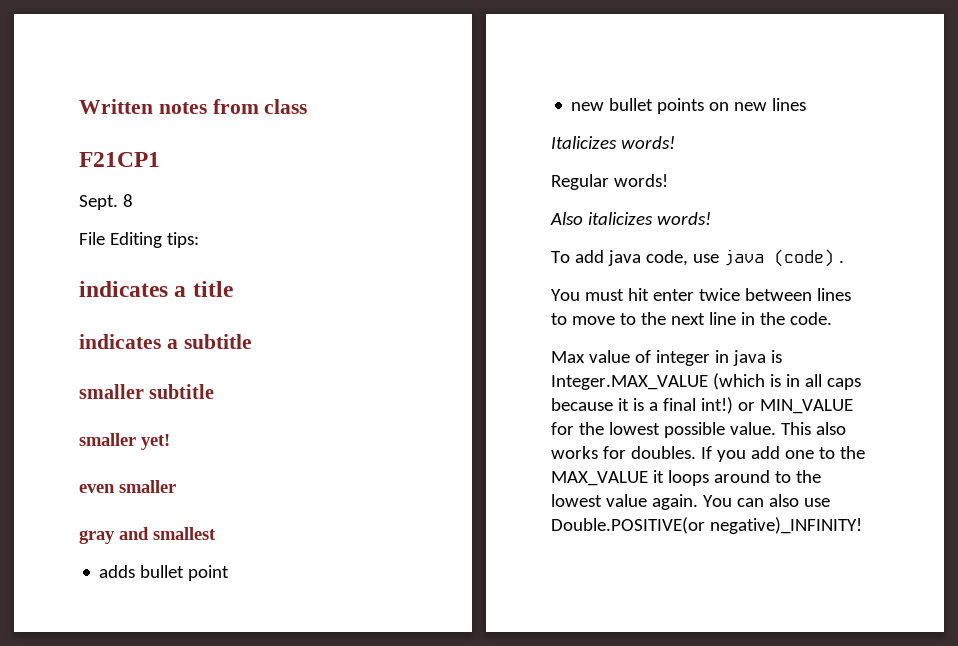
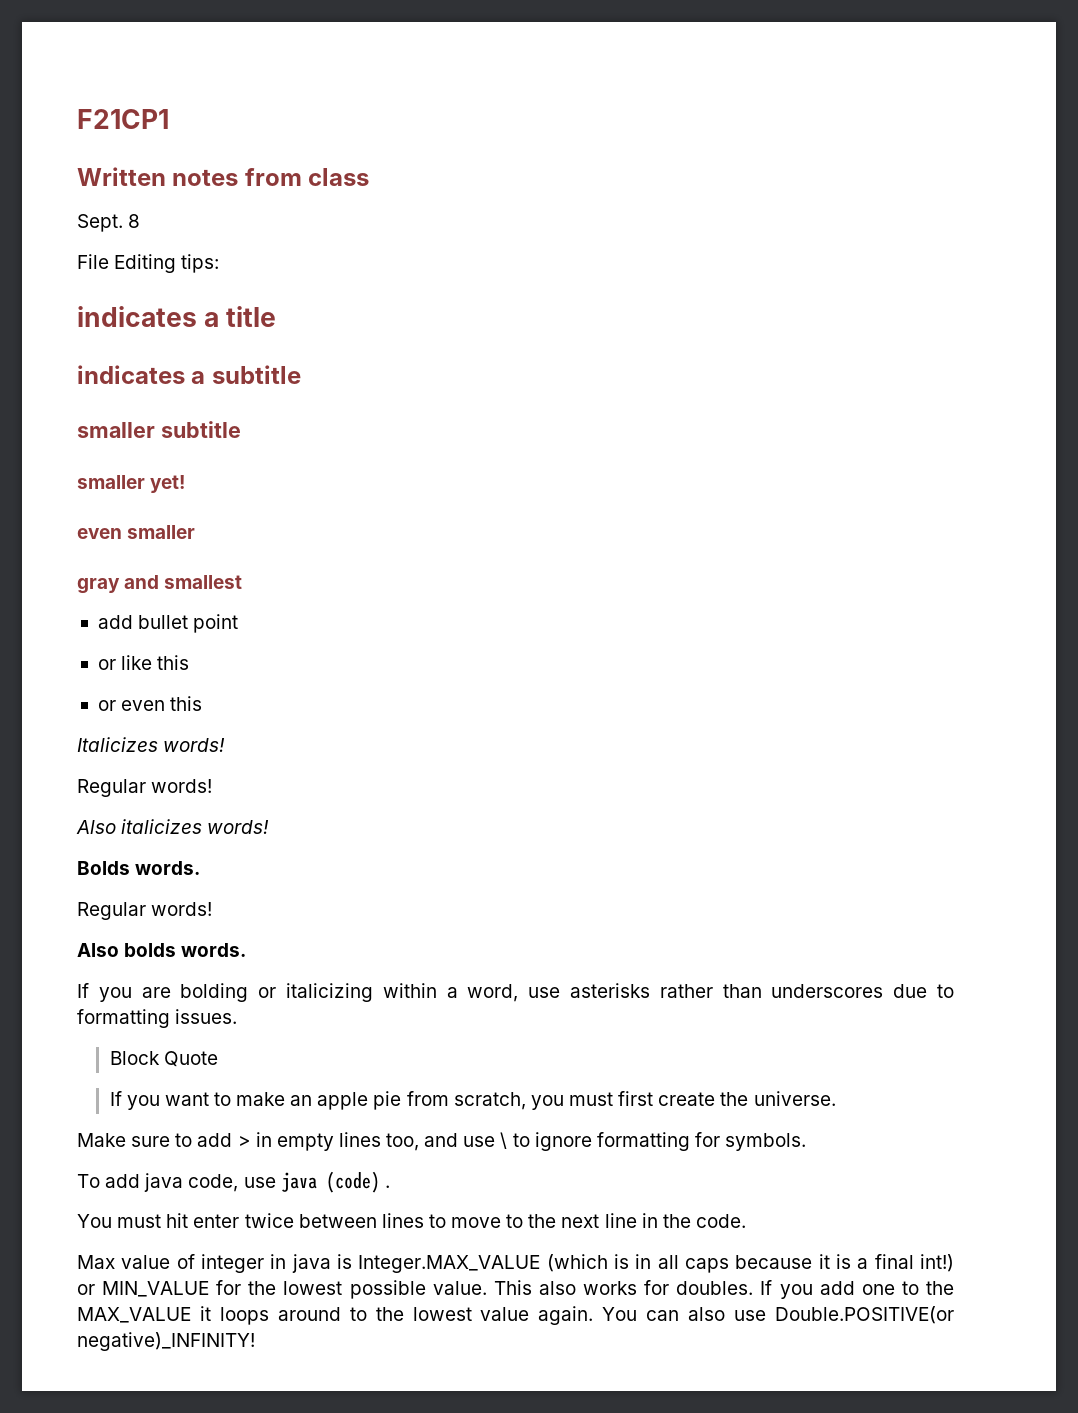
(79, 106) none -> [77,109,169,129] F21CP1 //
[79,152,160,167] // F21CP1 -> (370, 177) none
[99,565,136,578] adds -> [97,615,133,629] add
[571,98,807,114] new bullet points on new lines -> [97,655,190,670] [97,696,203,711] or like this // or even this
(711, 218) none -> [77,861,201,875] [77,902,213,920] [77,943,247,957] [77,983,954,1002] [77,1009,238,1028] [109,1051,218,1067] [109,1091,836,1110] [77,1132,807,1151] // Bolds words. // Regular words! // Also bolds words. // If you are bolding or italicizing within a word, use asterisks rather than underscores due to formatting issues. // Block Quote // If you want to make an apple pie from scratch, you must first create the universe. // Make sure to add > in empty lines too, and use \ to ignore formatting for symbols.

